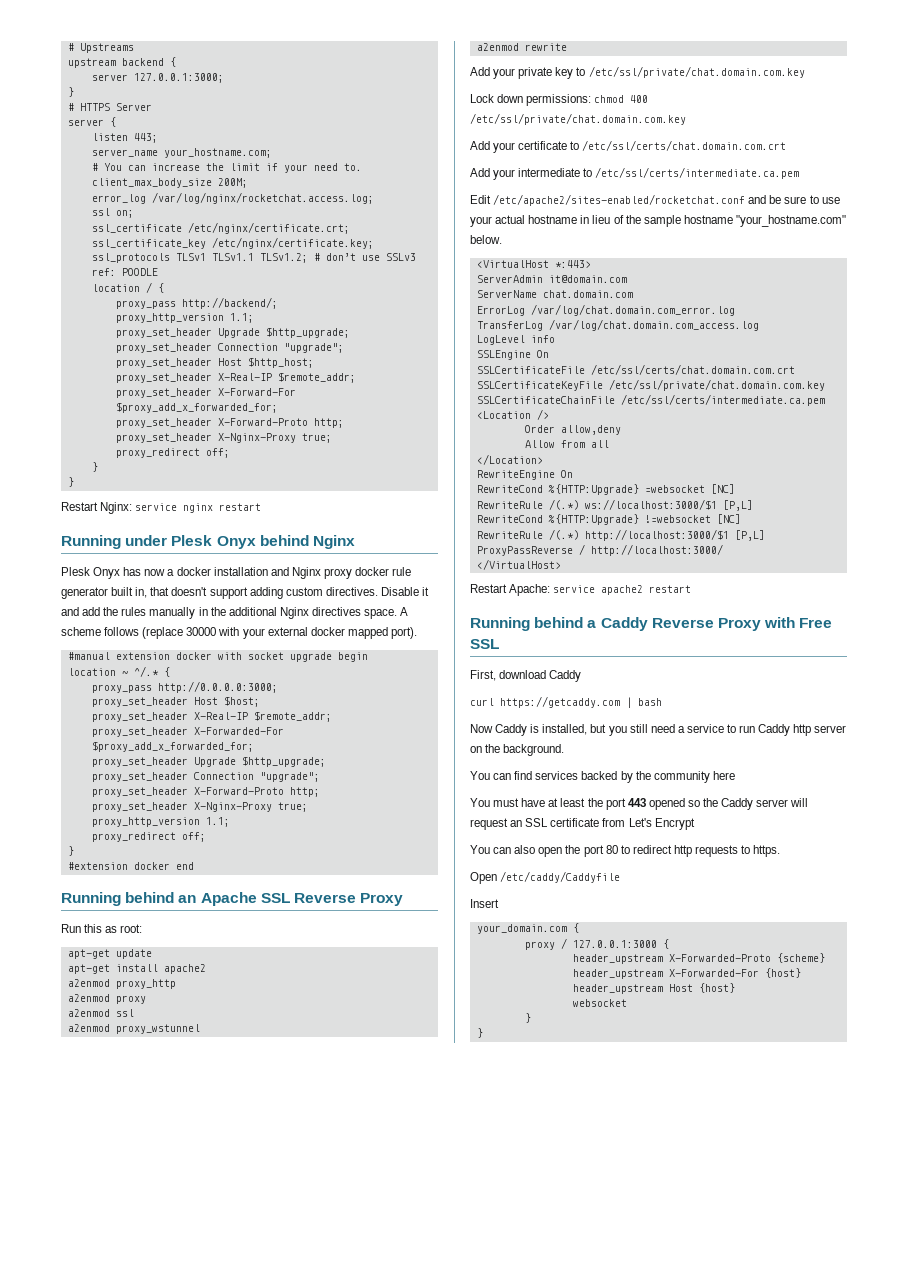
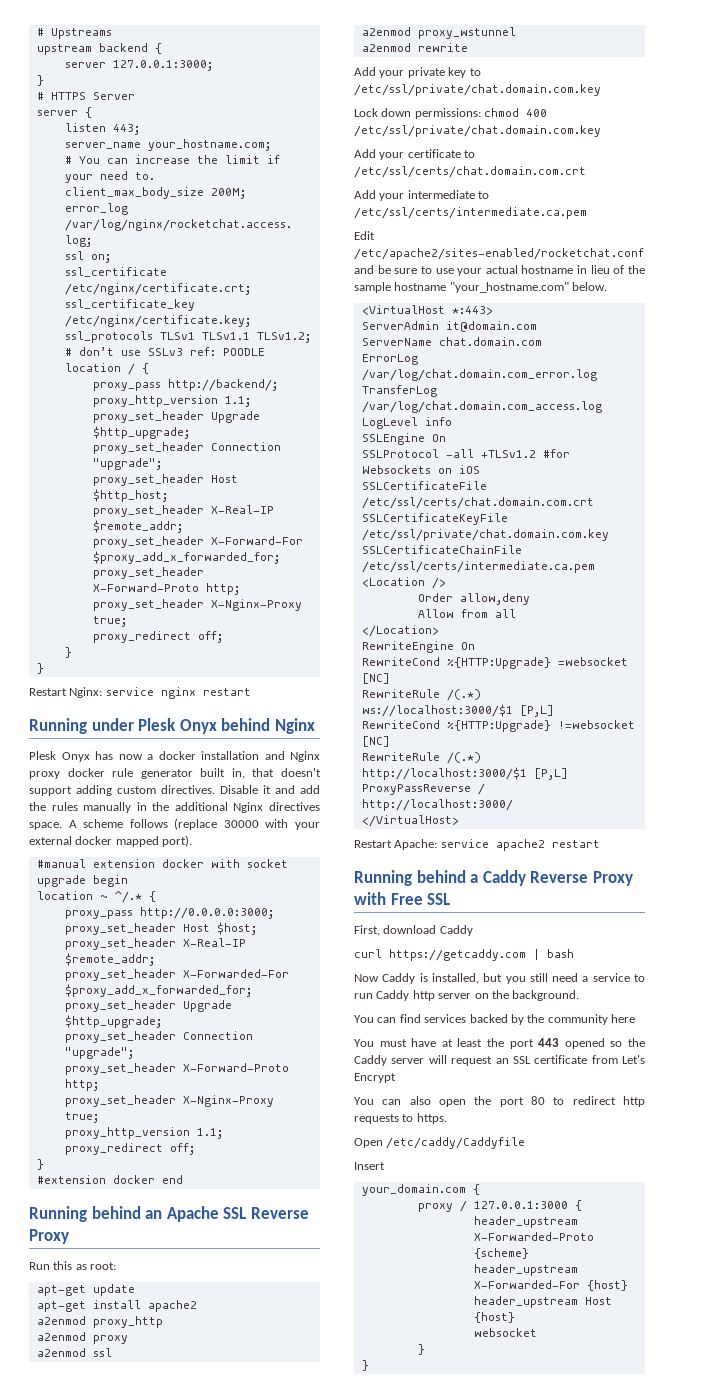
(549, 354) none -> [361,449,570,458] [361,465,480,474] // SSLProtocol -all +TLSv1.2 #for Websockets on iOS

